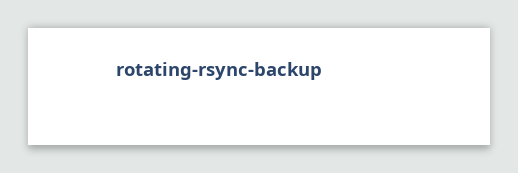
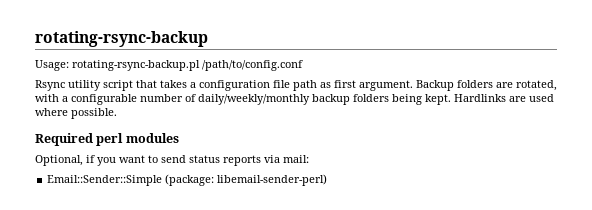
(322, 71) none -> [35,60,303,71] [35,80,557,91] [35,94,554,105] [35,108,117,119] [35,133,179,146] [35,155,309,166] [47,174,328,186] // Usage: rotating-rsync-backup.pl /path/to/config.conf // Rsync utility script that takes a configuration file path as first argument. Backup folders are rotated, with a configurable number of daily/weekly/monthly backup folders being kept. Hardlinks are used where possible. // Required perl modules // Optional, if you want to send status reports via mail: // Email::Sender::Simple (package: libemail-sender-perl)

